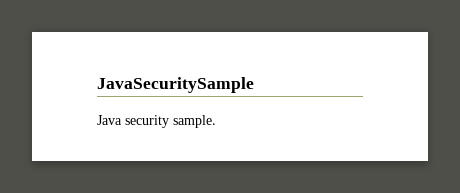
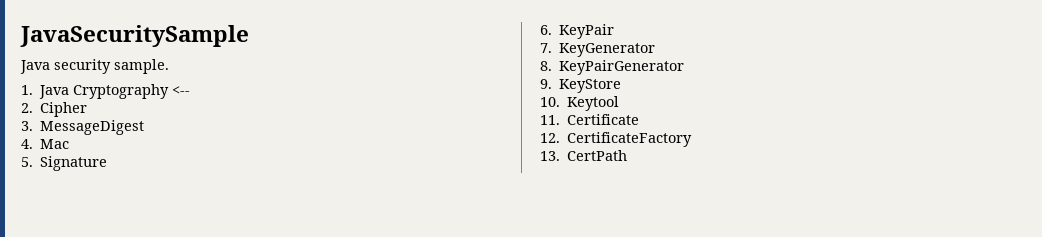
(216, 121) none -> [21,84,191,99] [21,102,88,117] [21,120,145,135] [21,139,70,149] [21,156,108,171] [540,24,615,39] [540,43,656,57] [540,60,685,75] [540,79,622,93] [540,96,620,111] [540,114,640,125] [540,132,693,147] [540,150,628,161] // 1. Java Cryptography <-- // 2. Cipher // 3. MessageDigest // 4. Mac // 5. Signature // 6. KeyPair // 7. KeyGenerator // 8. KeyPairGenerator // 9. KeyStore // 10. Keytool // 11. Certificate // 12. CertificateFactory // 13. CertPath

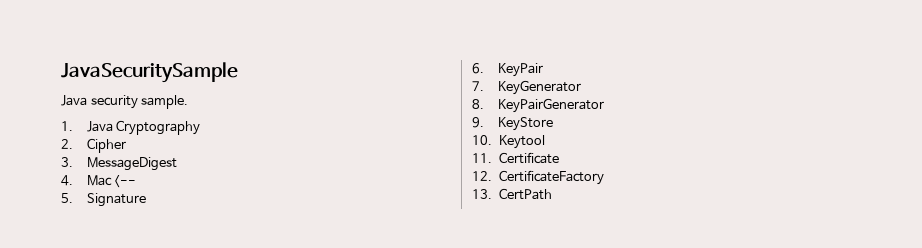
[172,86,191,95] <-- -> (201, 127) none
(70, 144) none -> [114,175,137,188] <--

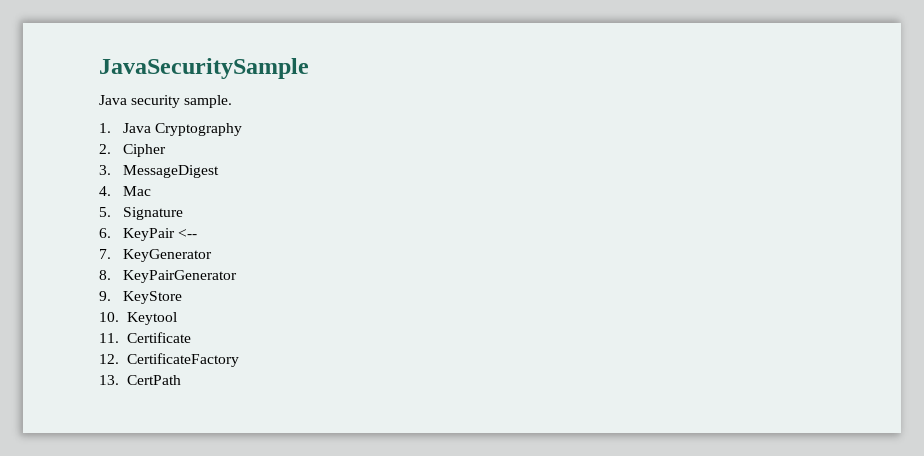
[114,175,137,188] <-- -> (151, 191) none
(543, 70) none -> [177,229,197,238] <--

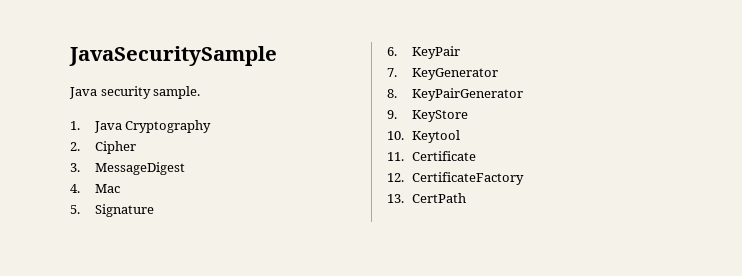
[177,229,197,238] <-- -> (460, 52) none

